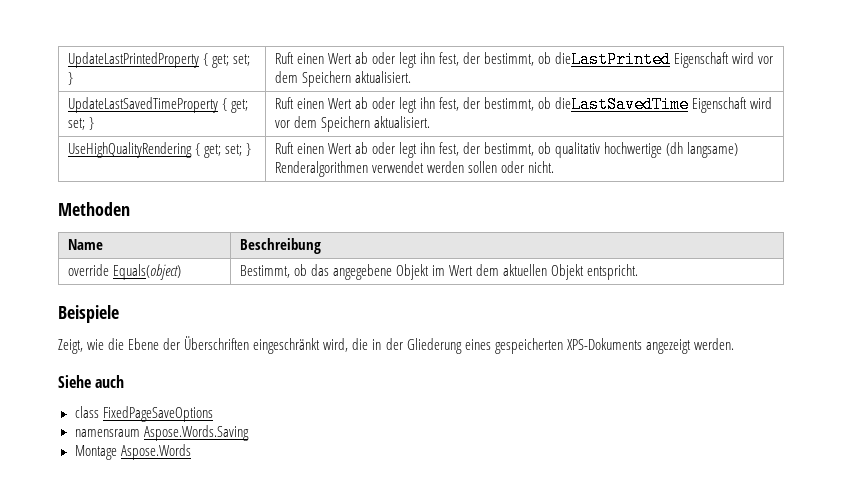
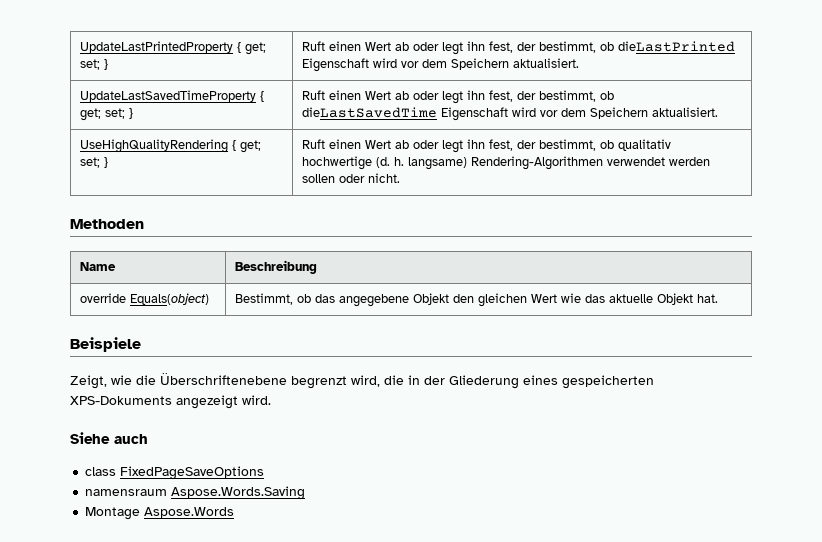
[666,142,739,158] [274,161,368,177] (dh langsame) Renderalgorithmen -> [375,156,603,170] (d. h. langsame) Rendering-Algorithmen
[432,264,639,280] im Wert dem aktuellen Objekt entspricht. -> [452,293,718,307] den gleichen Wert wie das aktuelle Objekt hat.
[128,336,321,354] Ebene der Überschriften eingeschränkt -> [160,373,347,389] Überschriftenebene begrenzt
[693,338,734,350] werden. -> [242,395,271,405] wird.

